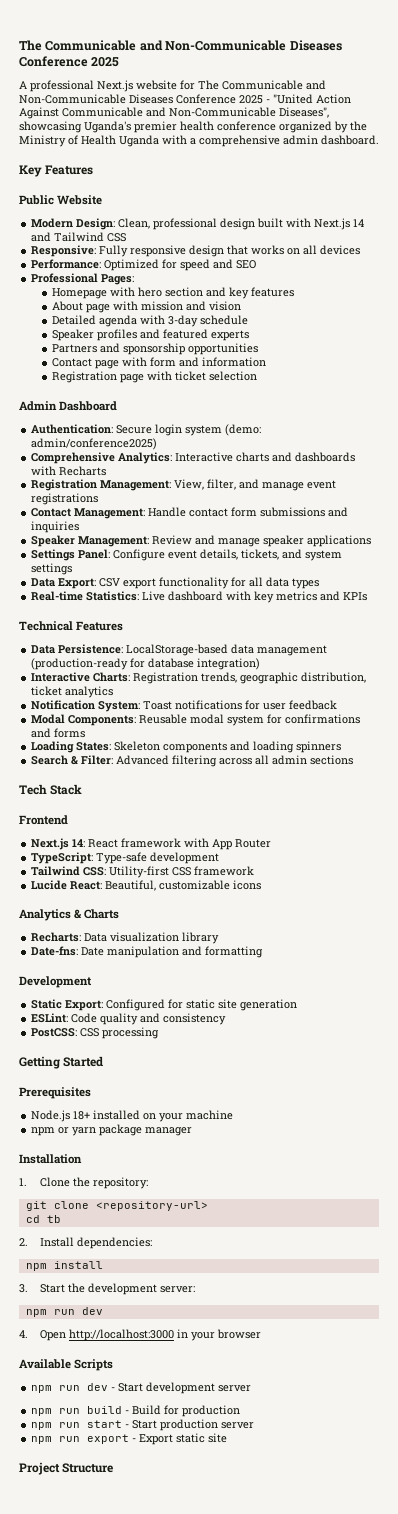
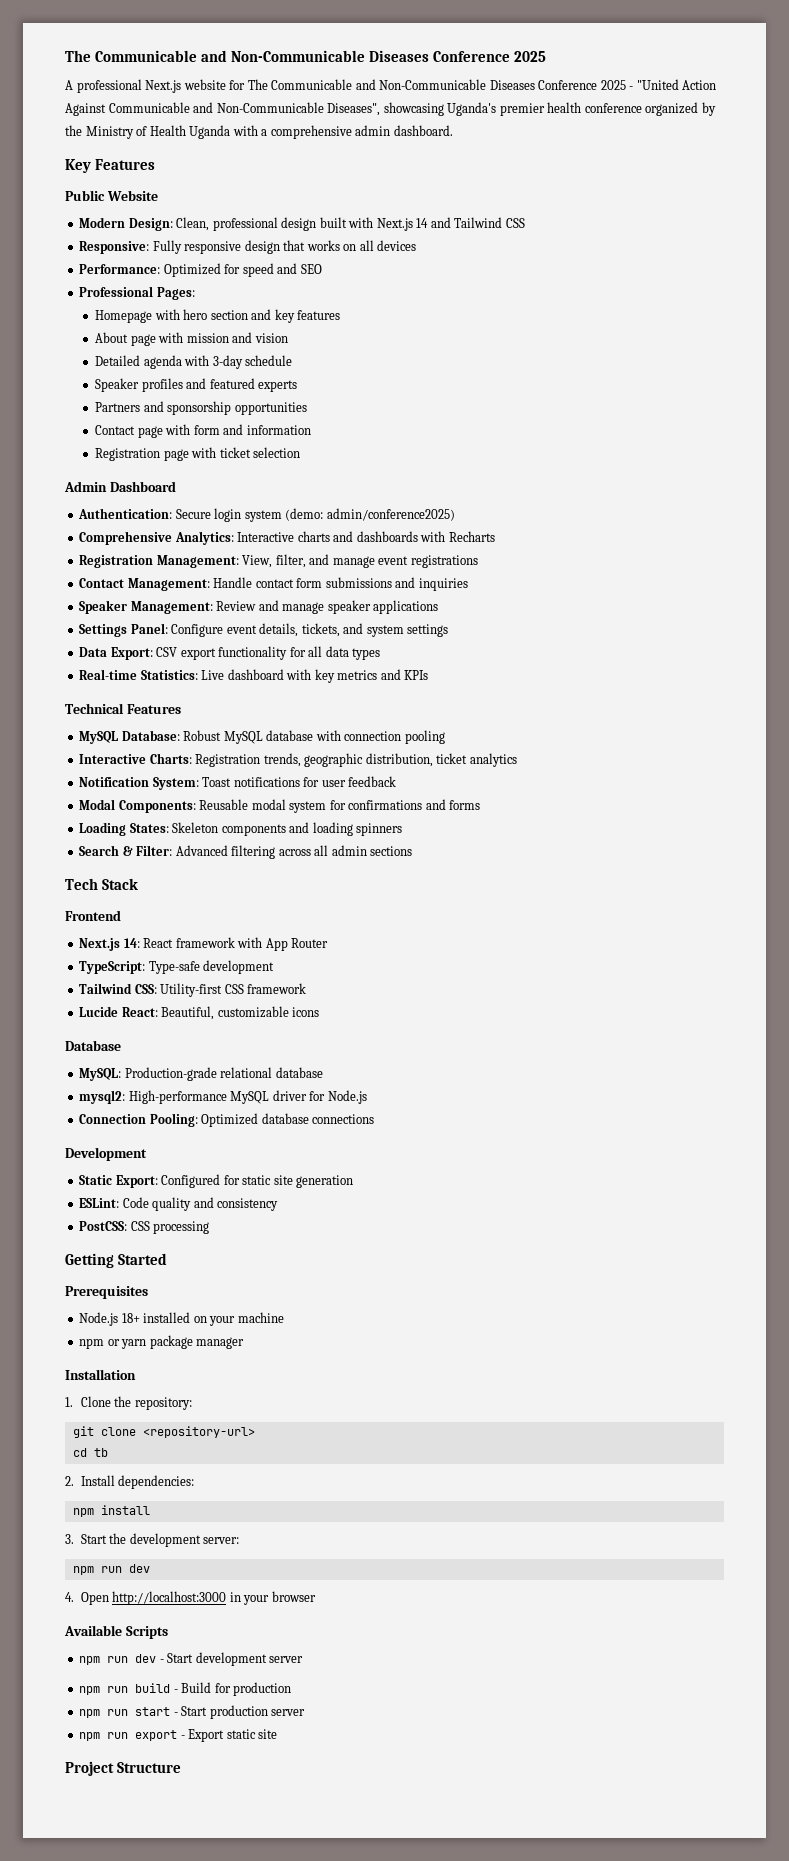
[31,644,328,656] [31,658,261,670] Data Persistence: LocalStorage-based data management (production-ready for database integration) -> [79,730,445,744] MySQL Database: Robust MySQL database with connection pooling
[19,909,120,921] [31,932,220,944] [31,946,264,958] Analytics & Charts // Recharts: Data visualization library // Date-fns: Date manipulation and formatting -> [65,1040,121,1051] [79,1067,323,1081] [79,1090,367,1104] [79,1113,375,1127] Database // MySQL: Production-grade relational database // mysql2: High-performance MySQL driver for Node.js // Connection Pooling: Optimized database connections

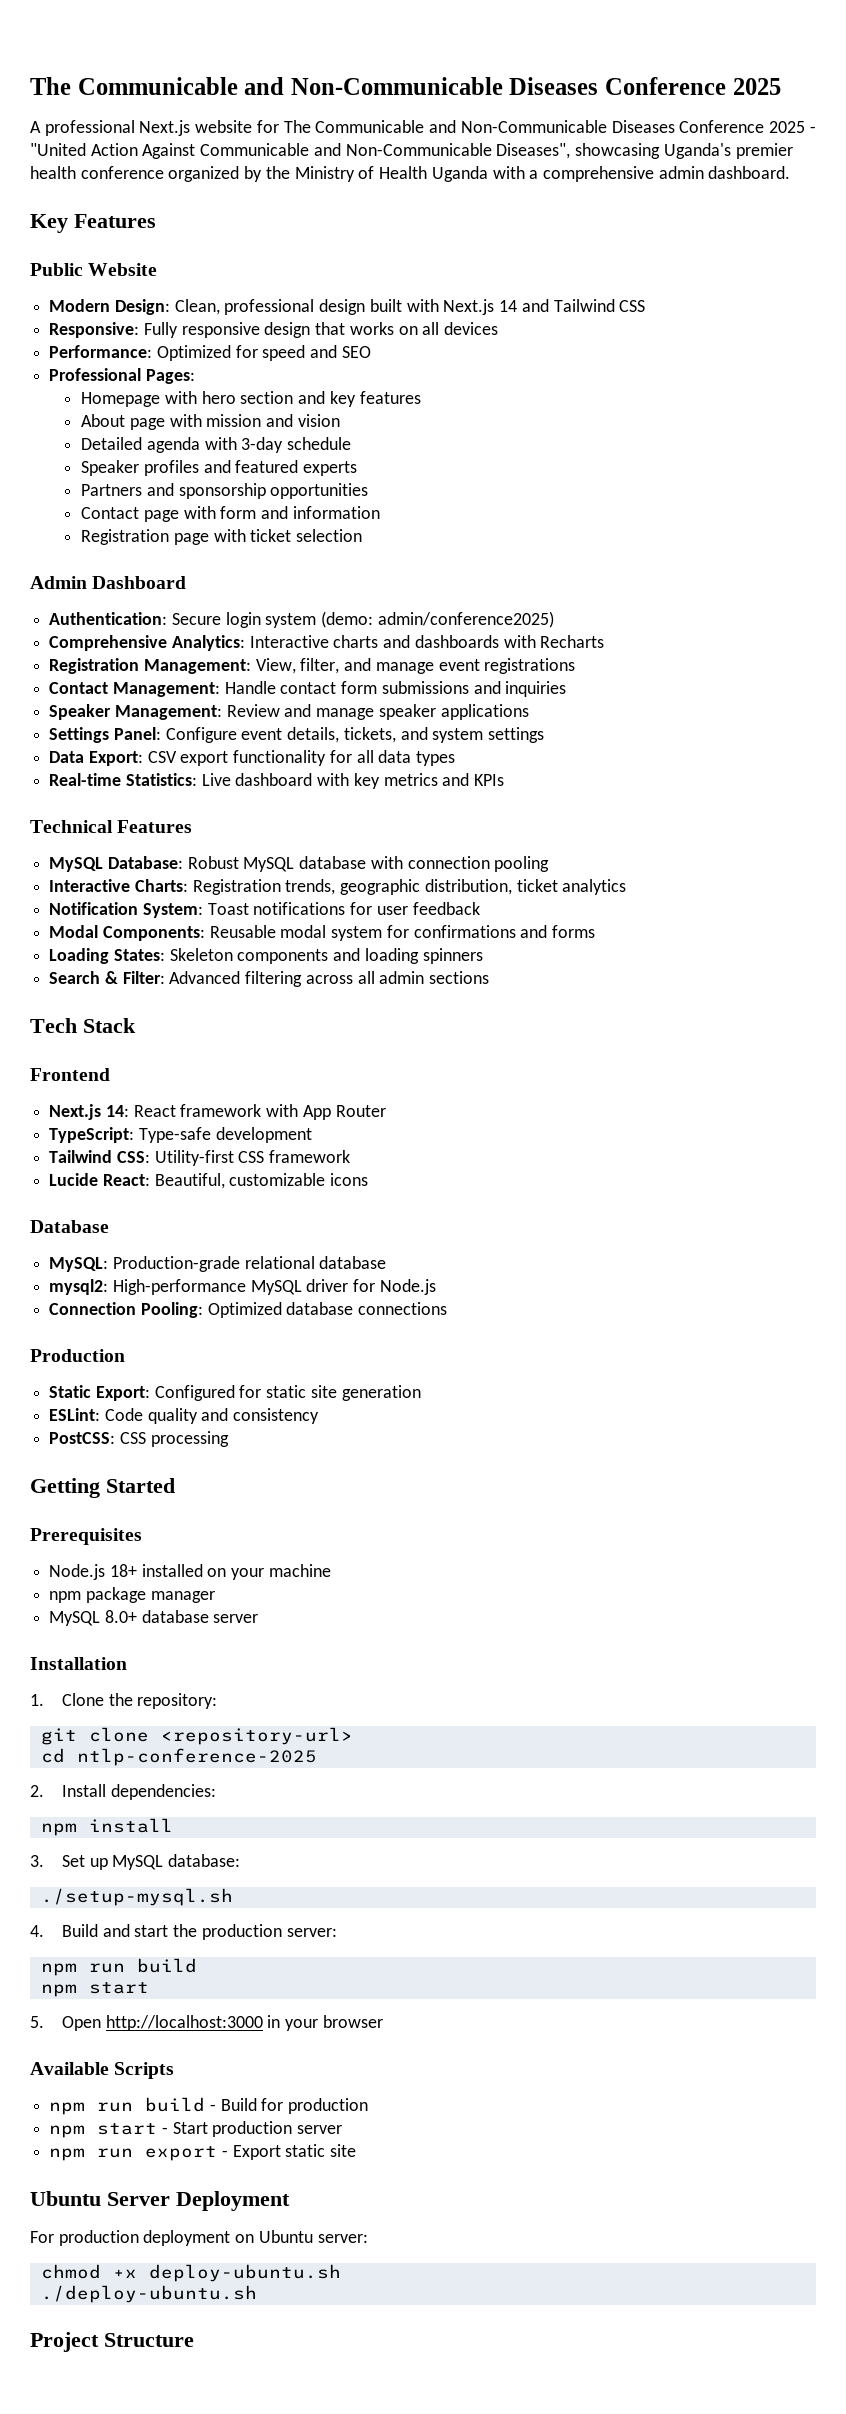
[65,1147,147,1161] Development -> [30,1349,125,1362] Production
[107,1339,147,1349] or yarn -> (82, 1597) none
(245, 1343) none -> [49,1610,259,1626] // MySQL 8.0+ database server
[93,1448,108,1457] tb -> [76,1748,317,1766] ntlp-conference-2025
[80,1533,201,1547] Start the development -> [61,1854,241,1870] [40,1888,233,1906] [30,1924,282,1940] Set up MySQL database: // ./setup-mysql.sh // 4. Build and start the production
[128,1564,150,1573] [65,1592,74,1602] dev // 4. -> [136,1958,197,1973] [40,1982,149,1997] [30,2016,44,2028] build // npm start // 5.
[79,1652,304,1666] // npm run dev - Start development server -> (175, 2070) none
[107,1709,129,1716] run -> (86, 2131) none
(278, 1734) none -> [30,2191,290,2211] [30,2230,368,2246] [40,2264,341,2282] [40,2285,257,2303] // Ubuntu Server Deployment // For production deployment on Ubuntu server: // chmod +x deploy-ubuntu.sh // ./deploy-ubuntu.sh

